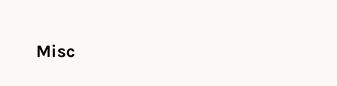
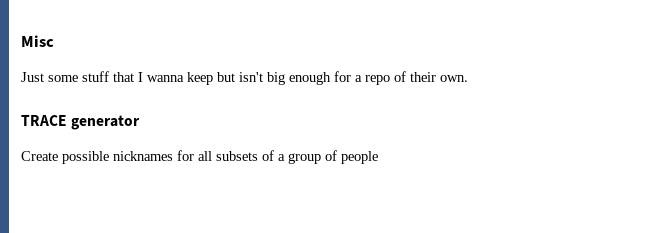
(75, 51) none -> [21,71,468,85] [21,115,141,130] [21,150,378,164] // Just some stuff that I wanna keep but isn't big enough for a repo of their own. // TRACE generator // Create possible nicknames for all subsets of a group of people

